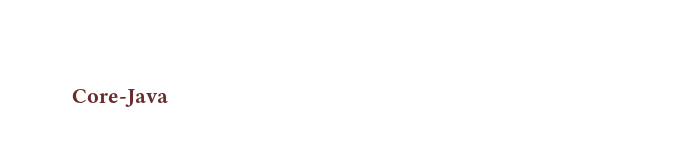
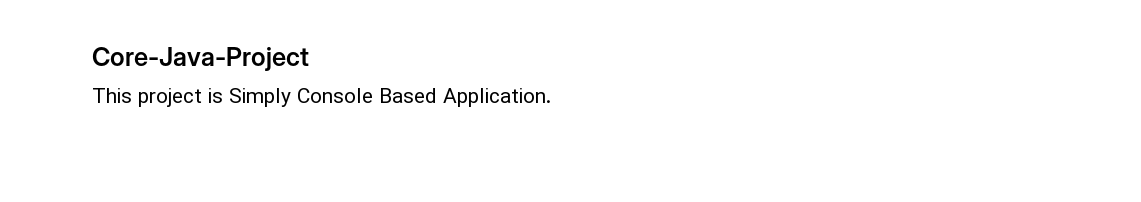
[72,89,168,107] Core-Java -> [92,47,309,71] [92,88,551,107] Core-Java-Project // This project is Simply Console Based Application.

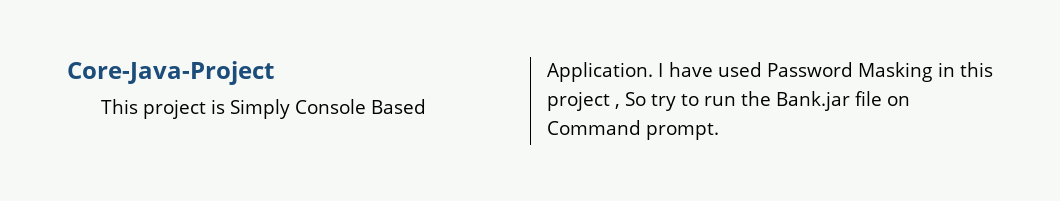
(551, 97) none -> [658,62,993,82] [547,91,910,111] [547,120,719,140] I have used Password Masking in this project , So try to run the Bank.jar file on Command prompt.

